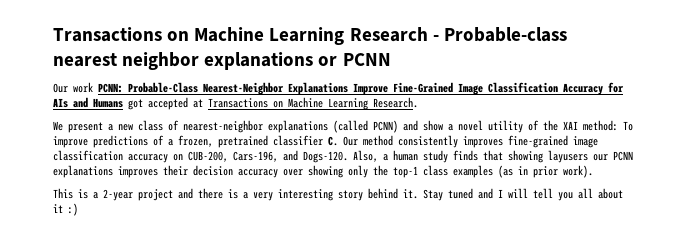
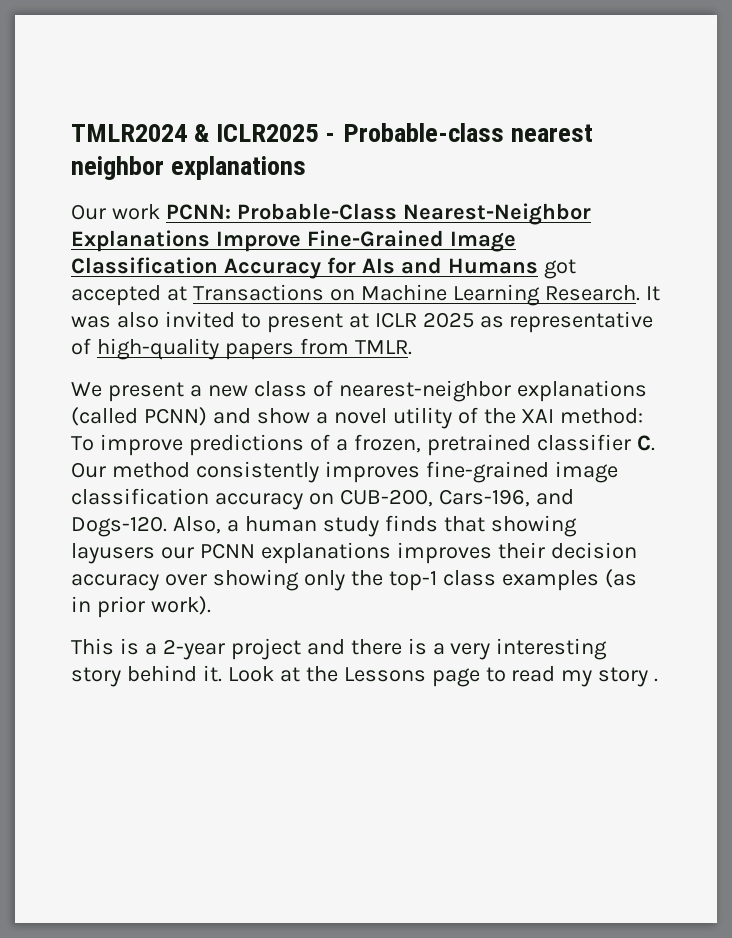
[53,27,428,45] Transactions on Machine Learning Research -> [71,124,319,142] TMLR2024 & ICLR2025
[318,53,391,66] or PCNN -> (307, 168) none
(418, 102) none -> [645,286,660,301] [71,311,654,333] [71,338,412,360] It was also invited to present at ICLR 2025 as representative of high-quality papers from TMLR.
[423,188,623,201] [53,203,78,216] Stay tuned and I will tell you all about it :) -> [227,666,659,687] Look at the Lessons page to read my story .

